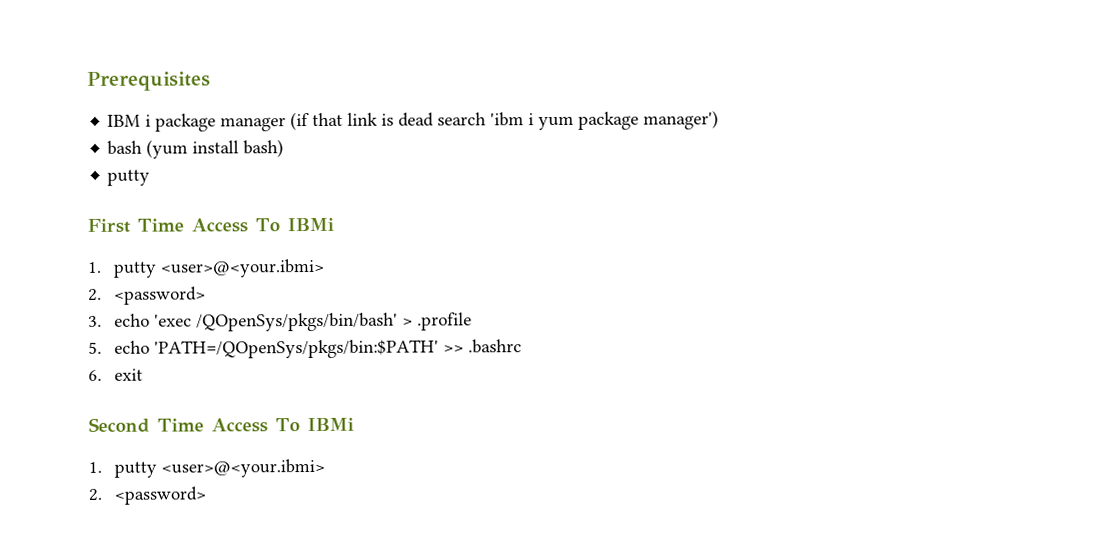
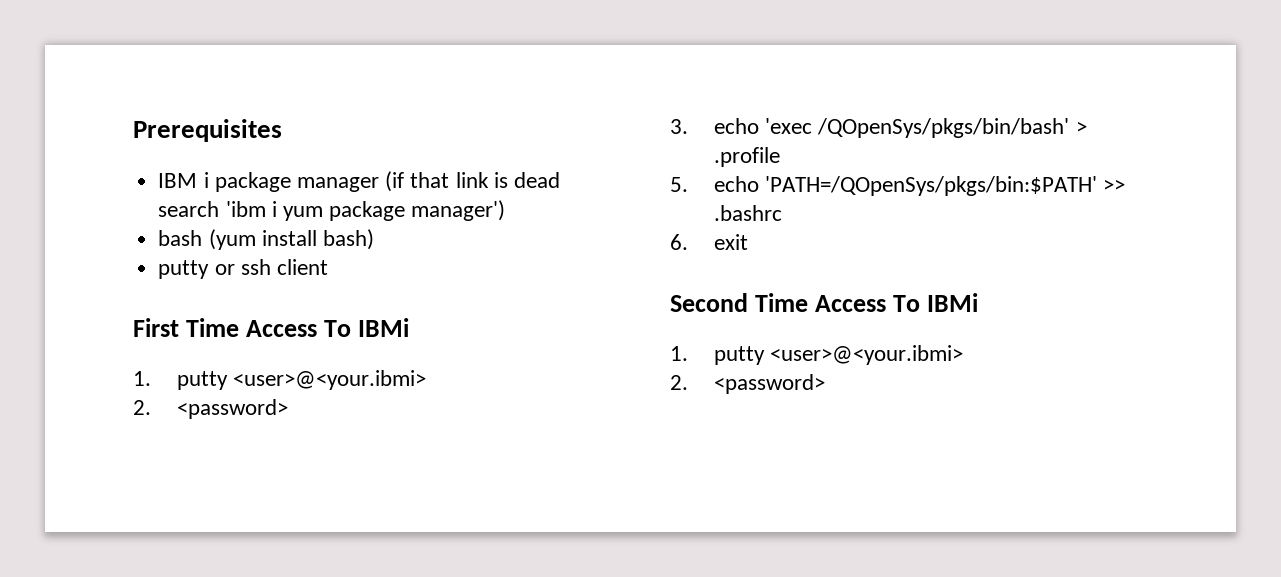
(151, 177) none -> [214,259,328,275] or ssh client

